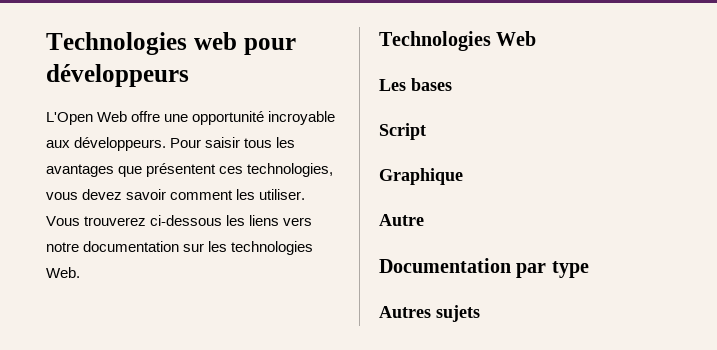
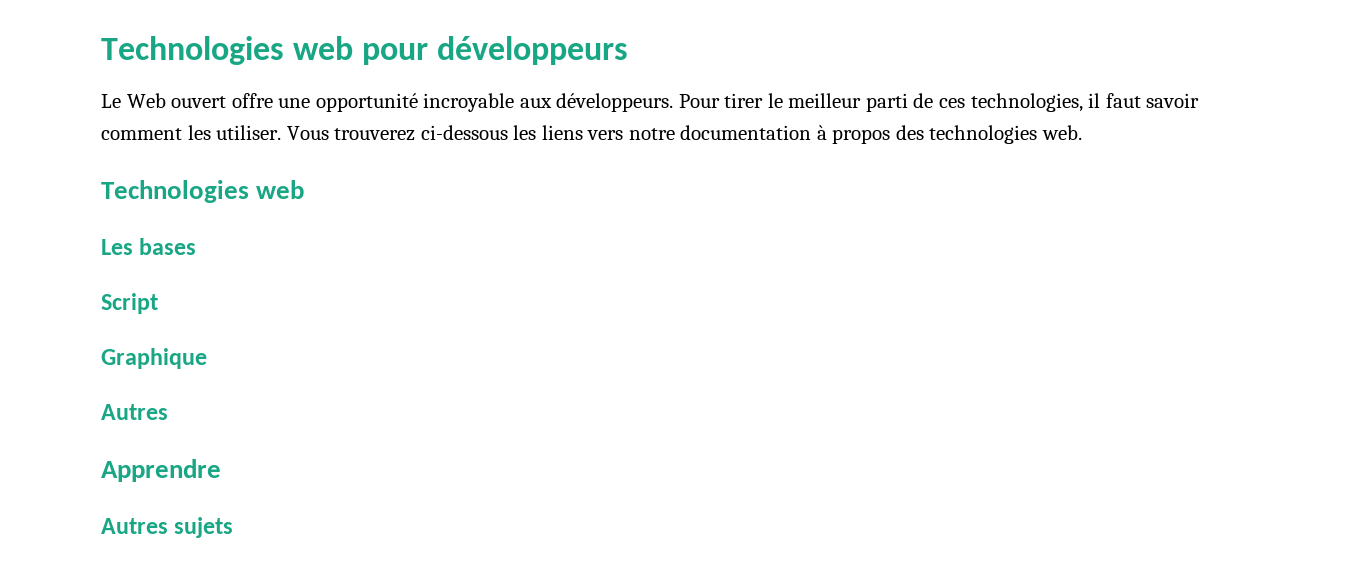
[46,111,128,125] L'Open Web -> [101,93,227,108] Le Web ouvert
[205,137,296,148] [46,163,334,177] [46,189,123,200] saisir tous les avantages que présentent ces technologies, vous devez -> [724,93,1141,112] tirer le meilleur parti de ces technologies, il faut
[183,241,314,255] [46,267,80,278] [379,31,537,51] sur les technologies Web. // Technologies Web -> [816,125,1083,144] [101,180,305,203] à propos des technologies web. // Technologies web
[379,214,424,226] [379,258,589,278] Autre // Documentation par type -> [101,404,168,420] [101,459,221,482] Autres // Apprendre

